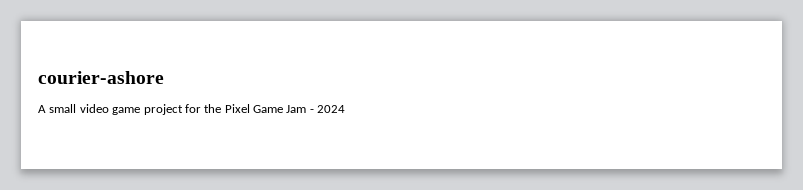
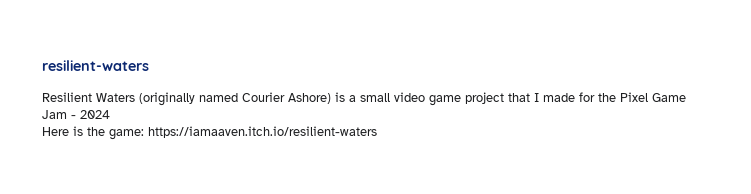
[38,71,164,84] [38,105,46,113] courier-ashore // A -> [42,60,149,71] [42,92,356,106] resilient-waters // Resilient Waters (originally named Courier Ashore) is a
(183, 109) none -> [508,93,575,102] that I made
(346, 109) none -> [42,126,377,140] // Here is the game: https://iamaaven.itch.io/resilient-waters

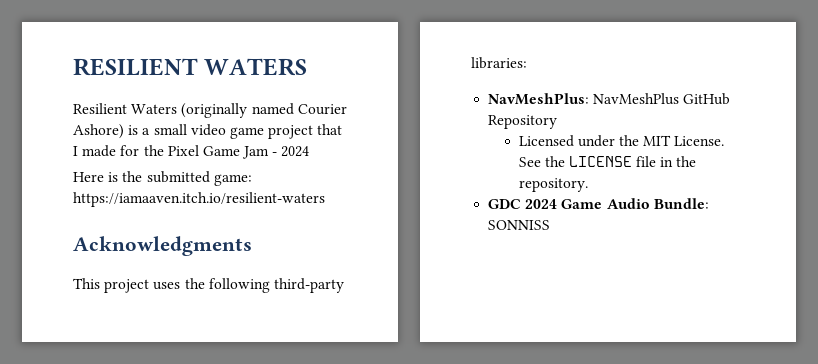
[42,60,149,71] resilient-waters -> [73,58,308,76] RESILIENT WATERS
(105, 131) none -> [146,171,210,183] submitted
(377, 132) none -> [73,236,252,256] [73,278,344,293] [471,57,527,69] [488,93,731,105] [488,115,558,129] [518,135,725,147] [518,156,697,167] [518,178,588,192] [488,198,709,209] [488,220,551,230] // Acknowledgments // This project uses the following third-party libraries: // NavMeshPlus: NavMeshPlus GitHub Repository // Licensed under the MIT License. See the LICENSE file in the repository. // GDC 2024 Game Audio Bundle: SONNISS

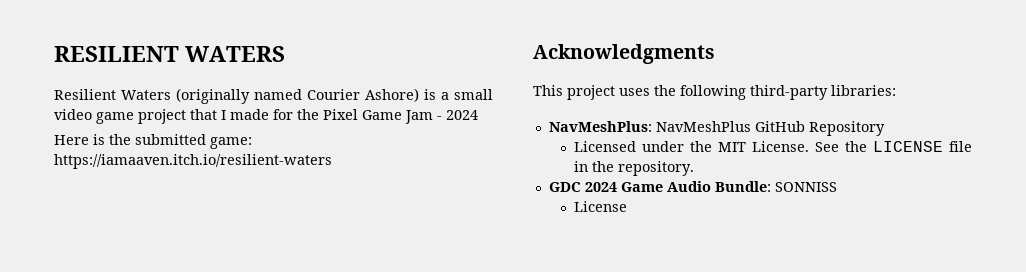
(551, 225) none -> [573,201,627,212] // License

